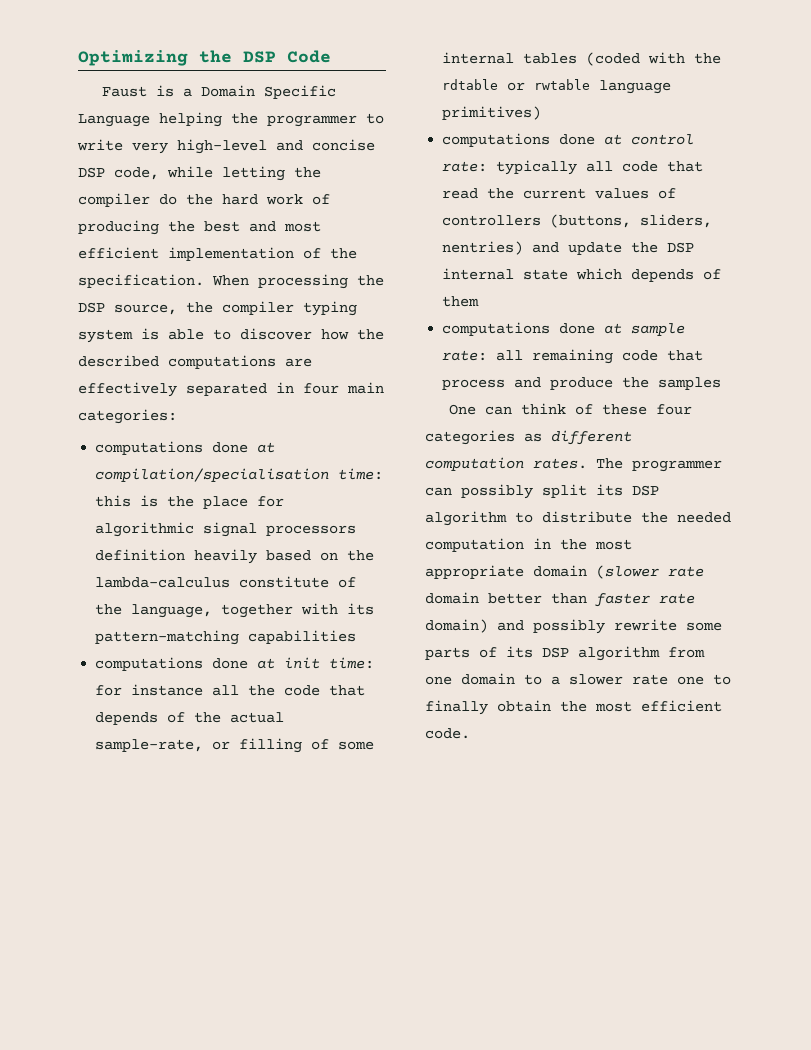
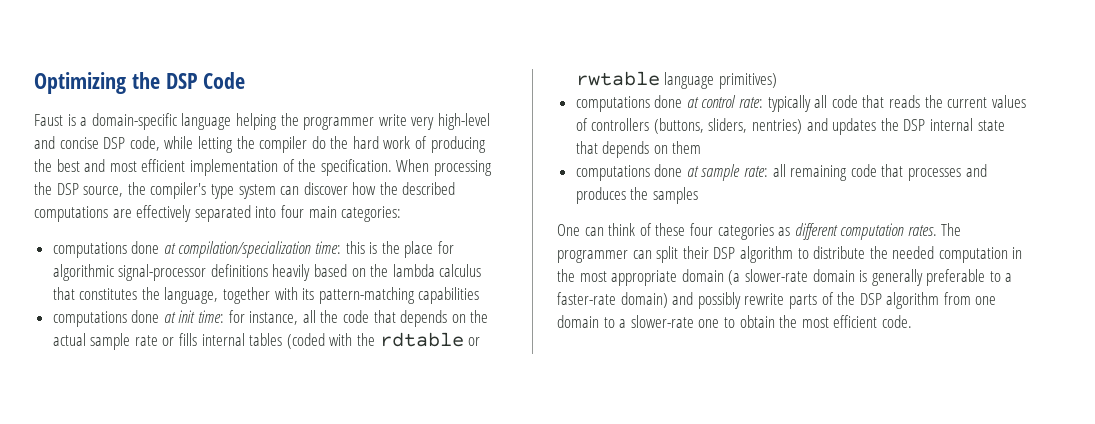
[200,85,336,99] [78,114,150,127] Domain Specific Language -> [91,113,232,130] domain-specific language
[366,113,384,124] to -> (375, 123) none
[222,301,357,316] [78,328,231,343] compiler typing system is able to -> [150,182,300,199] compiler's type system can
[276,382,294,393] in -> [255,206,277,218] into
[95,468,330,482] compilation/specialisation -> [178,241,312,258] compilation/specialization
[203,522,357,537] [95,549,186,561] signal processors definition -> [118,264,268,281] signal-processor definitions
[95,576,357,588] lambda-calculus constitute of -> [392,264,482,277] [52,287,138,300] lambda calculus that constitutes
[131,684,204,696] instance -> [249,311,299,325] instance,
[167,712,186,723] of -> [451,314,466,323] on
[95,738,375,753] sample-rate, or filling of some -> [90,333,198,350] sample rate or fills
[442,188,479,199] read -> [889,95,921,108] reads
[568,242,623,255] update -> [832,118,877,135] updates
[576,268,722,282] which depends of -> [575,141,668,158] that depends on
[442,377,614,390] process and produce -> [908,164,987,181] [575,187,626,204] processes and produces
[461,484,623,499] possibly split its -> [656,246,709,263] split their
[596,565,704,579] [425,592,695,607] (slower rate domain better than faster rate -> [728,269,1013,286] [557,292,616,305] (a slower-rate domain is generally preferable to a faster-rate
[686,622,722,631] some -> (785, 299) none
[506,646,533,658] its -> [837,292,856,305] the
[569,674,668,685] slower rate -> [630,315,694,328] slower-rate
[425,700,488,715] finally -> (735, 322) none

